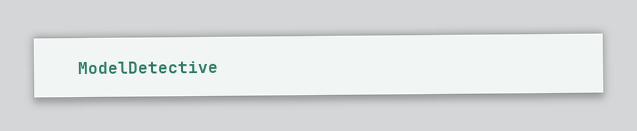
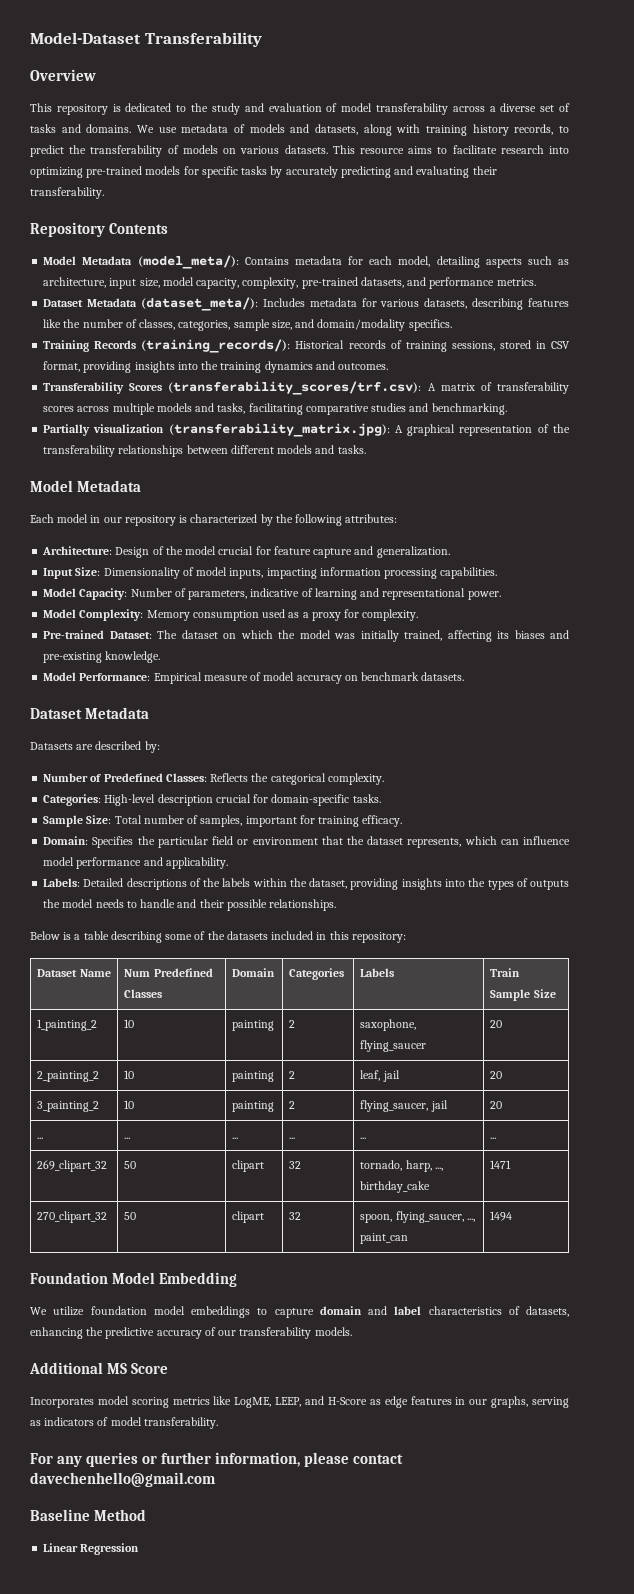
[77,60,219,75] ModelDetective -> [30,32,262,47] [30,69,96,81] [30,103,570,115] [30,124,570,136] [30,145,570,157] [30,166,497,178] [30,187,104,199] [30,222,169,237] [43,255,570,269] [43,277,536,289] [43,297,569,311] [43,319,452,331] [43,339,570,353] [43,361,389,373] [43,381,569,395] [43,403,507,415] [43,423,570,437] [43,445,366,457] [30,480,142,492] [30,514,398,526] [42,546,450,558] [43,567,498,579] [43,588,501,600] [43,609,419,621] [43,630,569,642] [43,651,161,663] [43,672,465,684] [30,707,150,719] [30,741,160,753] [43,773,384,785] [43,794,381,806] [43,815,403,827] [43,836,570,848] [43,857,228,869] [43,878,569,890] [43,899,337,911] [30,931,406,943] [37,969,111,977] [124,968,213,977] [124,989,163,998] [232,968,276,977] [289,968,345,980] [360,968,395,977] [490,968,521,977] [490,989,556,1001] [37,1019,98,1031] [124,1019,135,1028] [232,1020,275,1031] [289,1020,296,1028] [360,1019,417,1031] [360,1040,427,1052] [490,1020,503,1028] [37,1071,100,1082] [124,1070,135,1079] [232,1071,275,1082] [289,1071,296,1079] [360,1070,400,1082] [490,1071,503,1079] [37,1101,100,1112] [124,1100,135,1109] [232,1101,275,1112] [289,1101,296,1109] [360,1100,448,1112] [490,1101,503,1109] [37,1137,44,1139] [124,1137,131,1139] [232,1137,239,1139] [289,1137,296,1139] [360,1137,367,1139] [490,1137,497,1139] [37,1160,108,1172] [124,1161,137,1169] [232,1160,265,1172] [289,1161,302,1169] [360,1160,443,1172] [360,1181,431,1193] [490,1160,512,1169] [37,1211,108,1223] [124,1212,137,1220] [232,1211,265,1223] [289,1212,302,1220] [360,1211,475,1223] [360,1233,409,1244] [490,1211,513,1221] [30,1272,238,1287] [30,1306,569,1318] [30,1327,352,1339] [29,1362,169,1374] [30,1396,570,1408] [30,1417,218,1429] [30,1452,404,1467] [30,1472,216,1487] [30,1509,147,1521] [43,1543,140,1555] Model-Dataset Transferability // Overview // This repository is dedicated to the study and evaluation of model transferability across a diverse set of tasks and domains. We use metadata of models and datasets, along with training history records, to predict the transferability of models on various datasets. This resource aims to facilitate research into optimizing pre-trained models for specific tasks by accurately predicting and evaluating their transferability. // Repository Contents // Model Metadata (model_meta/): Contains metadata for each model, detailing aspects such as architecture, input size, model capacity, complexity, pre-trained datasets, and performance metrics. // Dataset Metadata (dataset_meta/): Includes metadata for various datasets, describing features like the number of classes, categories, sample size, and domain/modality specifics. // Training Records (training_records/): Historical records of training sessions, stored in CSV format, providing insights into the training dynamics and outcomes. // Transferability Scores (transferability_scores/trf.csv): A matrix of transferability scores across multiple models and tasks, facilitating comparative studies and benchmarking. // Partially visualization (transferability_matrix.jpg): A graphical representation of the transferability relationships between different models and tasks. // Model Metadata // Each model in our repository is characterized by the following attributes: // Architecture: Design of the model crucial for feature capture and generalization. // Input Size: Dimensionality of model inputs, impacting information processing capabilities. // Model Capacity: Number of parameters, indicative of learning and representational power. // Model Complexity: Memory consumption used as a proxy for complexity. // Pre-trained Dataset: The dataset on which the model was initially trained, affecting its biases and pre-existing knowledge. // Model Performance: Empirical measure of model accuracy on benchmark datasets. // Dataset Metadata // Datasets are described by: // Number of Predefined Classes: Reflects the categorical complexity. // Categories: High-level description crucial for domain-specific tasks. // Sample Size: Total number of samples, important for training efficacy. // Domain: Specifies the particular field or environment that the dataset represents, which can influence model performance and applicability. // Labels: Detailed descriptions of the labels within the dataset, providing insights into the types of outputs the model needs to handle and their possible relationships. // Below is a table describing some of the datasets included in this repository: // Dataset Name | Num Predefined Classes | Domain | Categories | Labels | Train Sample Size // 1_painting_2 | 10 | painting | 2 | saxophone, flying_saucer | 20 // 2_painting_2 | 10 | painting | 2 | leaf, jail | 20 // 3_painting_2 | 10 | painting | 2 | flying_saucer, jail | 20 // ... | ... | ... | ... | ... | ... // 269_clipart_32 | 50 | clipart | 32 | tornado, harp, ..., birthday_cake | 1471 // 270_clipart_32 | 50 | clipart | 32 | spoon, flying_saucer, ..., paint_can | 1494 // Foundation Model Embedding // We utilize foundation model embeddings to capture domain and label characteristics of datasets, enhancing the predictive accuracy of our transferability models. // Additional MS Score // Incorporates model scoring metrics like LogME, LEEP, and H-Score as edge features in our graphs, serving as indicators of model transferability. // For any queries or further information, please contact davechenhello@gmail.com // Baseline Method // Linear Regression

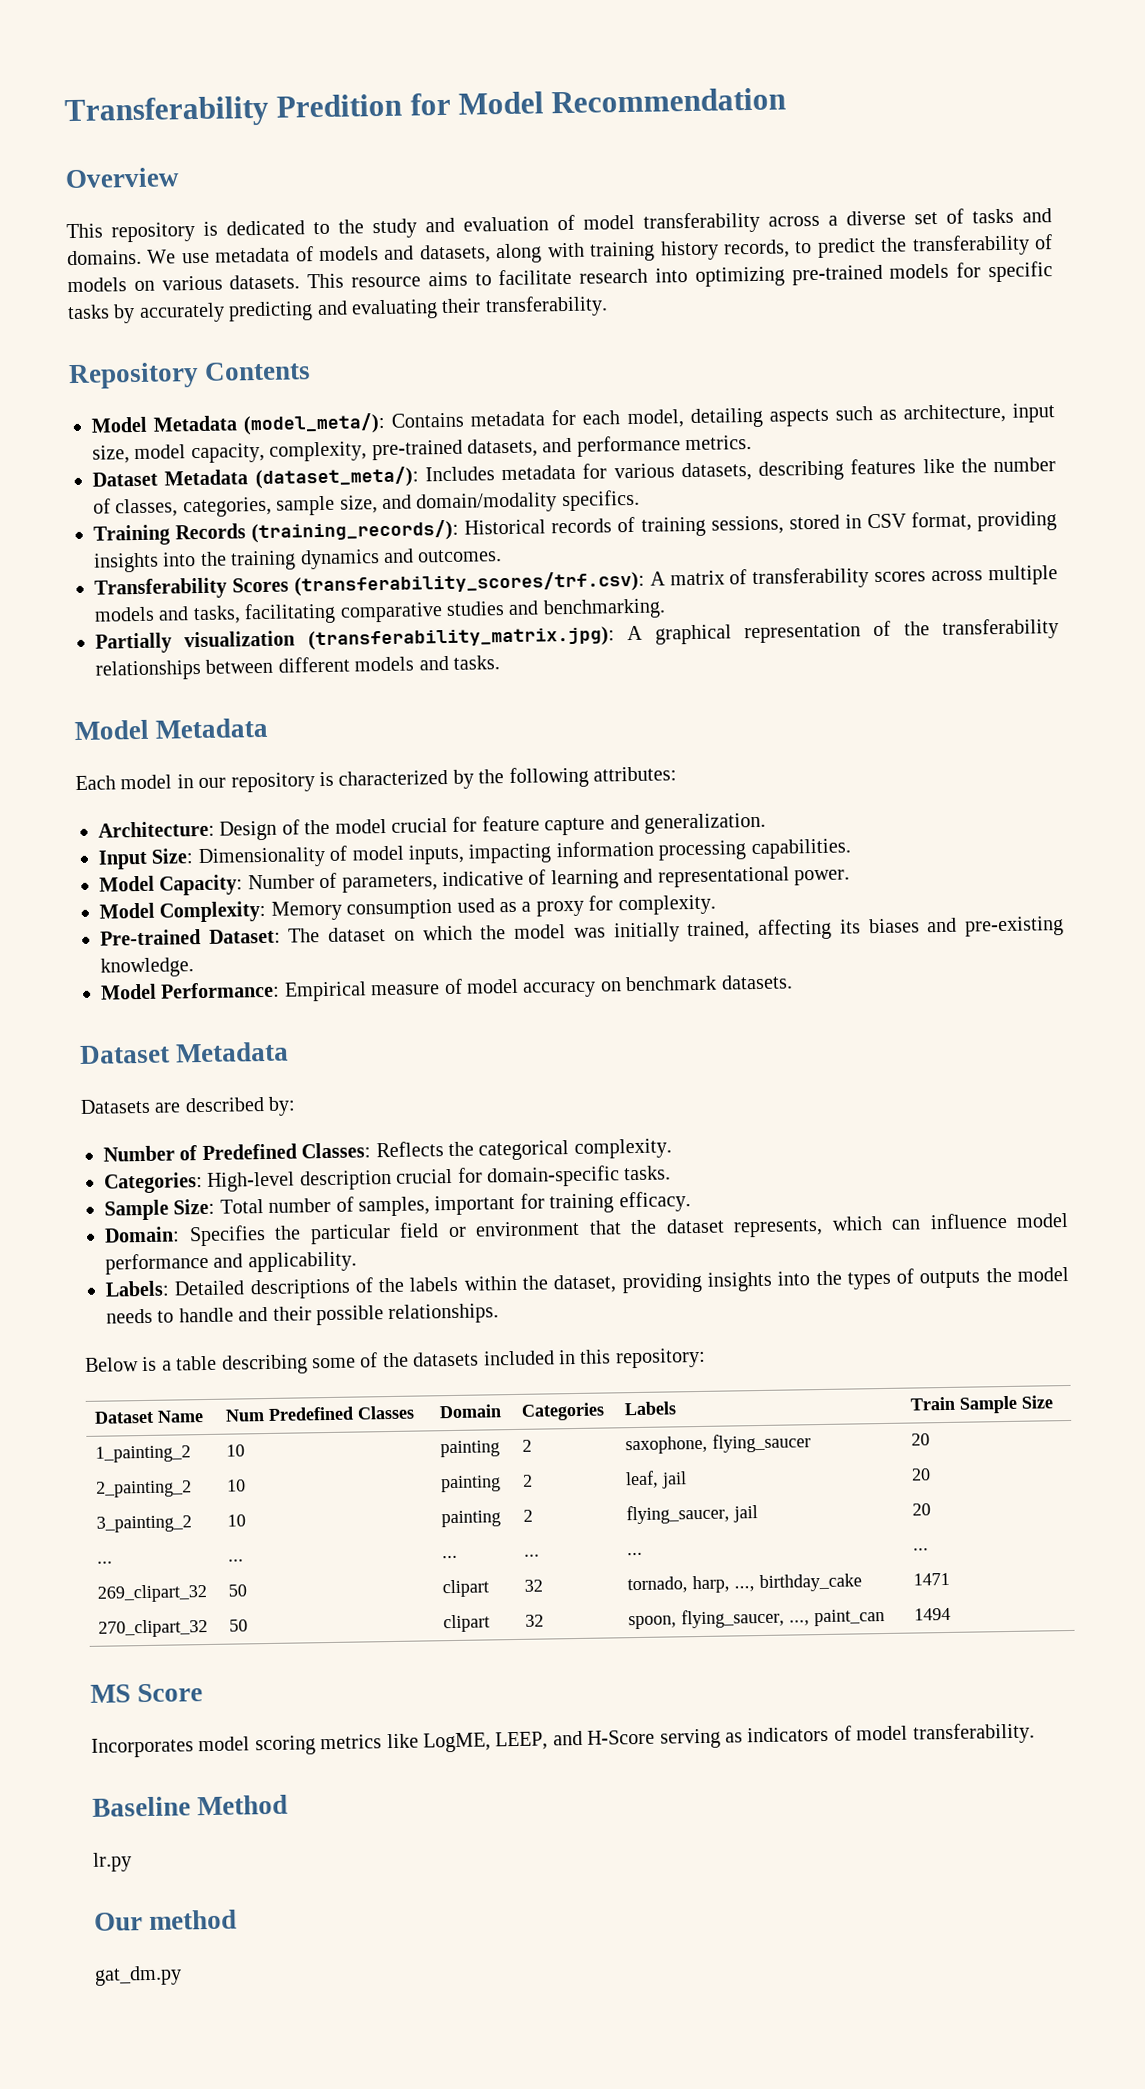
[30,32,262,47] Model-Dataset Transferability -> [64,87,787,129] Transferability Predition for Model Recommendation
[30,1272,238,1287] [30,1306,569,1318] [30,1327,352,1339] [29,1362,103,1374] Foundation Model Embedding // We utilize foundation model embeddings to capture domain and label characteristics of datasets, enhancing the predictive accuracy of our transferability models. // Additional -> (951, 1614) none
[369,1396,529,1408] as edge features in our graphs, -> (656, 1737) none
[30,1452,404,1467] [30,1472,216,1487] [30,1509,147,1521] [43,1543,140,1555] For any queries or further information, please contact davechenhello@gmail.com // Baseline Method // Linear Regression -> [92,1794,289,1817] [93,1852,132,1872] [94,1909,238,1931] [94,1965,182,1986] Baseline Method // lr.py // Our method // gat_dm.py

